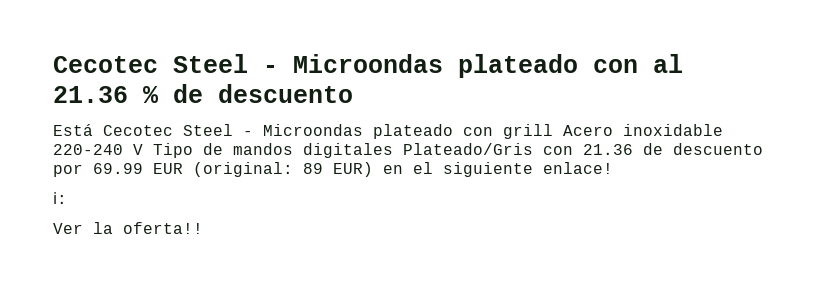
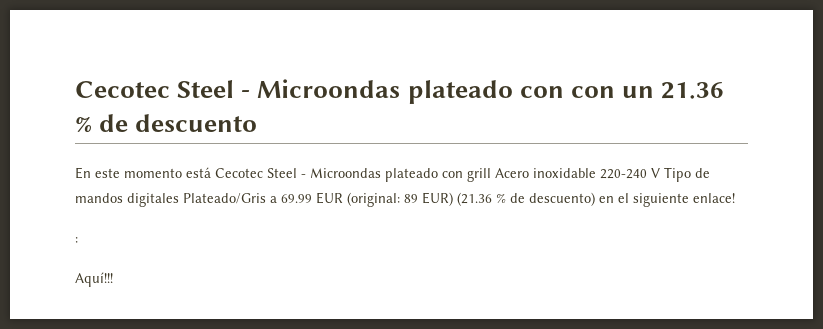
[53,54,683,78] Cecotec Steel - Microondas plateado con al -> [75,79,655,104] Cecotec Steel - Microondas plateado con con un
[53,124,93,136] Está -> [75,167,211,179] En este momento está
[543,143,763,155] [53,164,83,177] con 21.36 de descuento por -> [270,196,277,203] a
(373, 169) none -> [457,192,595,206] (21.36 % de descuento)
[53,192,67,204] [53,222,203,234] ℹ: // Ver la oferta!! -> [75,237,78,243] [75,272,113,287] : // Aquí!!!

